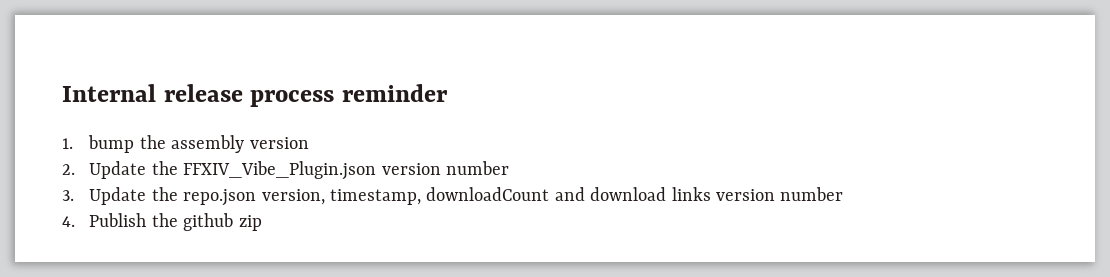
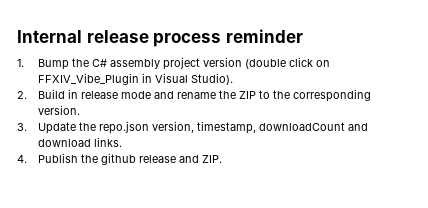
[88,135,309,153] [62,161,509,180] bump the assembly version // 2. Update the FFXIV_Vibe_Plugin.json version number -> [37,57,330,70] [37,73,233,85] [17,89,371,102] [37,105,80,115] Bump the C# assembly project version (double click on FFXIV_Vibe_Plugin in Visual Studio). // 2. Build in release mode and rename the ZIP to the corresponding version.
[671,187,844,201] links version number -> [93,137,122,147] links.
[238,215,262,231] zip -> [138,155,222,163] release and ZIP.

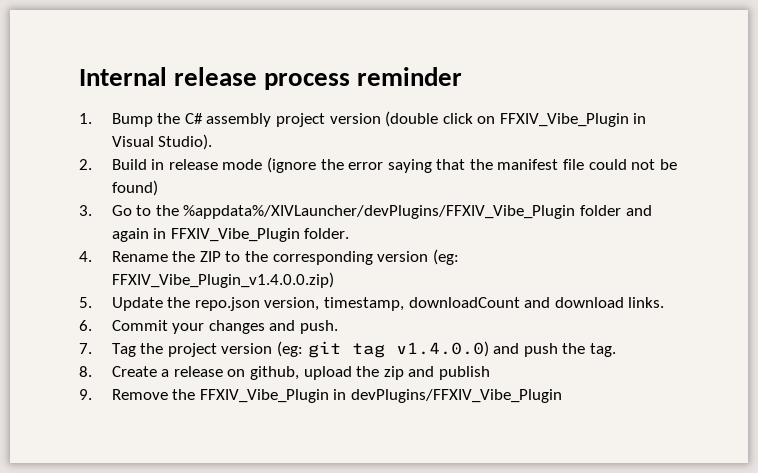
[153,91,216,99] and rename -> [266,157,677,173] [111,180,158,196] [79,205,652,219] [111,228,350,242] [79,251,168,262] (ignore the error saying that the manifest file could not be found) // 3. Go to the %appdata%/XIVLauncher/devPlugins/FFXIV_Vibe_Plugin folder and again in FFXIV_Vibe_Plugin folder. // 4. Rename
[37,105,80,115] [17,123,27,131] version. // 3. -> [377,249,459,265] [111,272,334,288] [79,297,92,308] version (eg: FFXIV_Vibe_Plugin_v1.4.0.0.zip) // 5.
[17,153,222,165] 4. Publish the github release and ZIP. -> [79,320,338,334] [79,341,616,358] [79,366,490,380] [79,389,562,403] 6. Commit your changes and push. // 7. Tag the project version (eg: git tag v1.4.0.0) and push the tag. // 8. Create a release on github, upload the zip and publish // 9. Remove the FFXIV_Vibe_Plugin in devPlugins/FFXIV_Vibe_Plugin

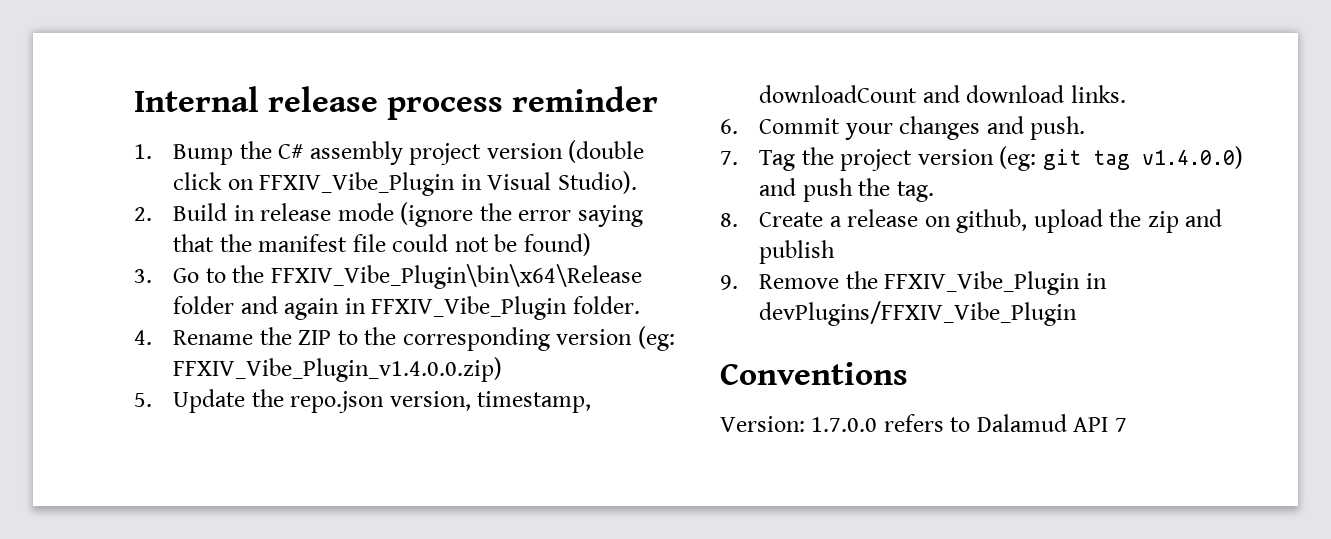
[183,205,576,219] %appdata%/XIVLauncher/devPlugins/FFXIV_Vibe_Plugin -> [270,264,642,289] FFXIV_Vibe_Plugin\bin\x64\Release
(562, 396) none -> [720,362,908,385] [720,414,1127,432] // Conventions // Version: 1.7.0.0 refers to Dalamud API 7

